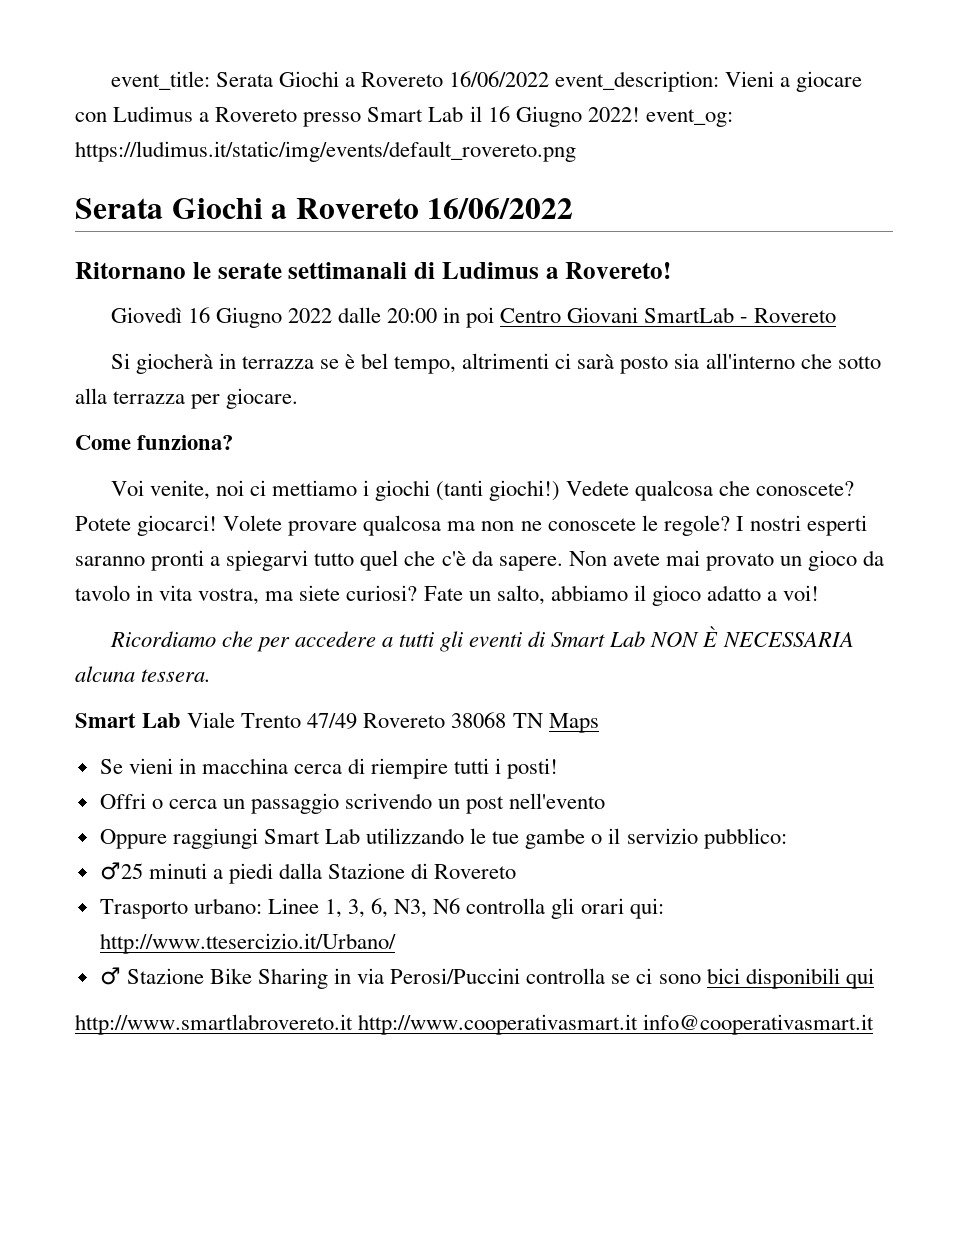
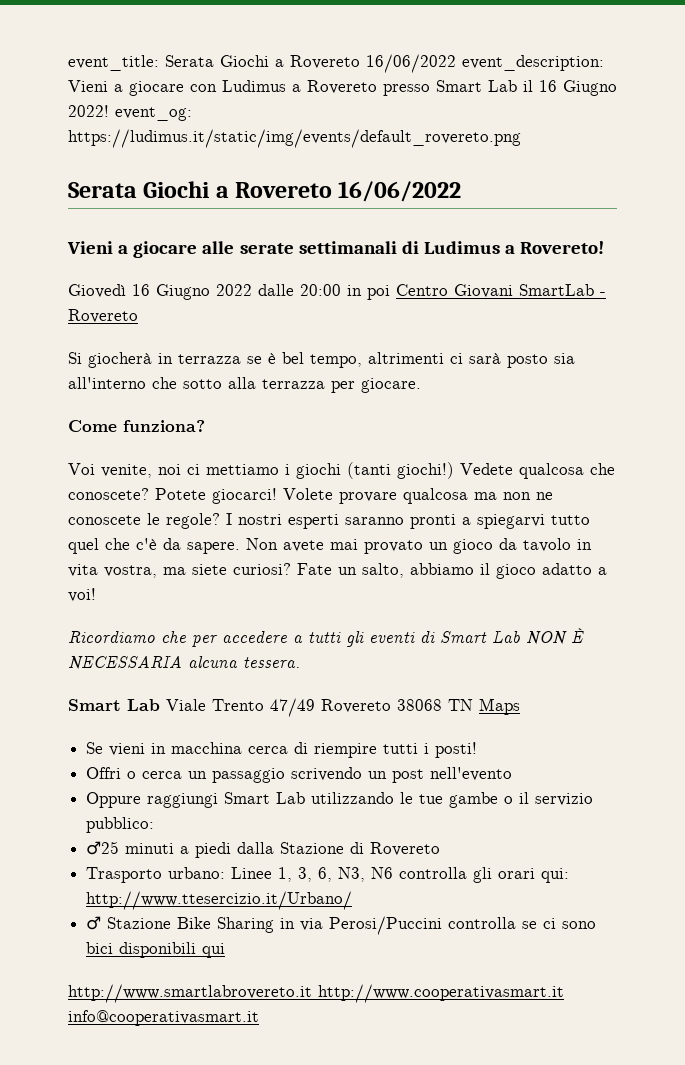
[75,262,211,279] Ritornano le -> [67,241,235,258] Vieni a giocare alle

